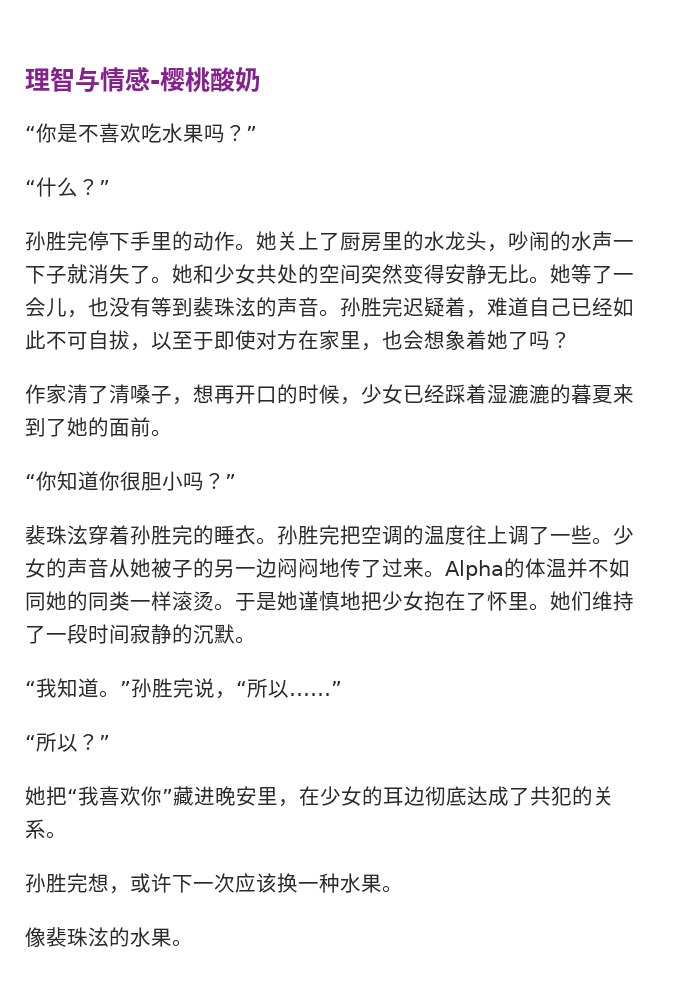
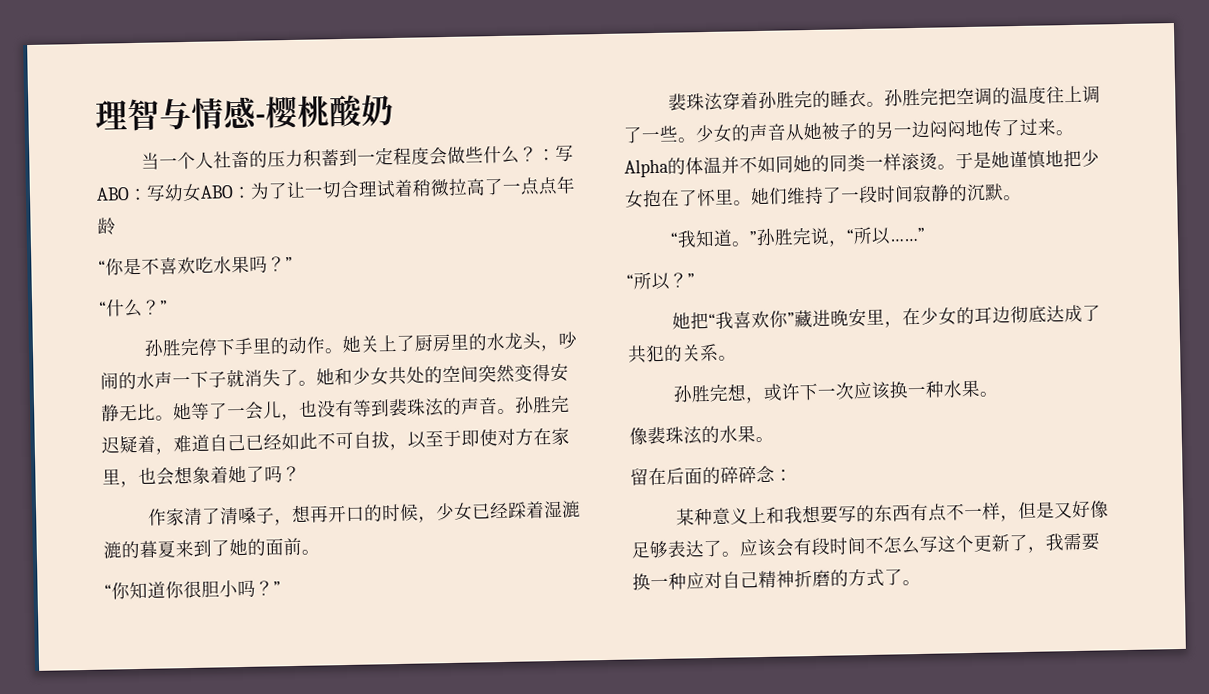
(260, 79) none -> [141,144,575,170] [96,175,576,203] [97,217,116,236] // 当一个人社畜的压力积蓄到一定程度会做些什么？：写ABO：写幼女ABO：为了让一切合理试着稍微拉高了一点点年龄
(193, 943) none -> [630,465,793,486] [676,500,1110,526] [631,532,1100,559] [632,568,921,591] // 留在后面的碎碎念： // 某种意义上和我想要写的东西有点不一样，但是又好像足够表达了。应该会有段时间不怎么写这个更新了，我需要换一种应对自己精神折磨的方式了。

